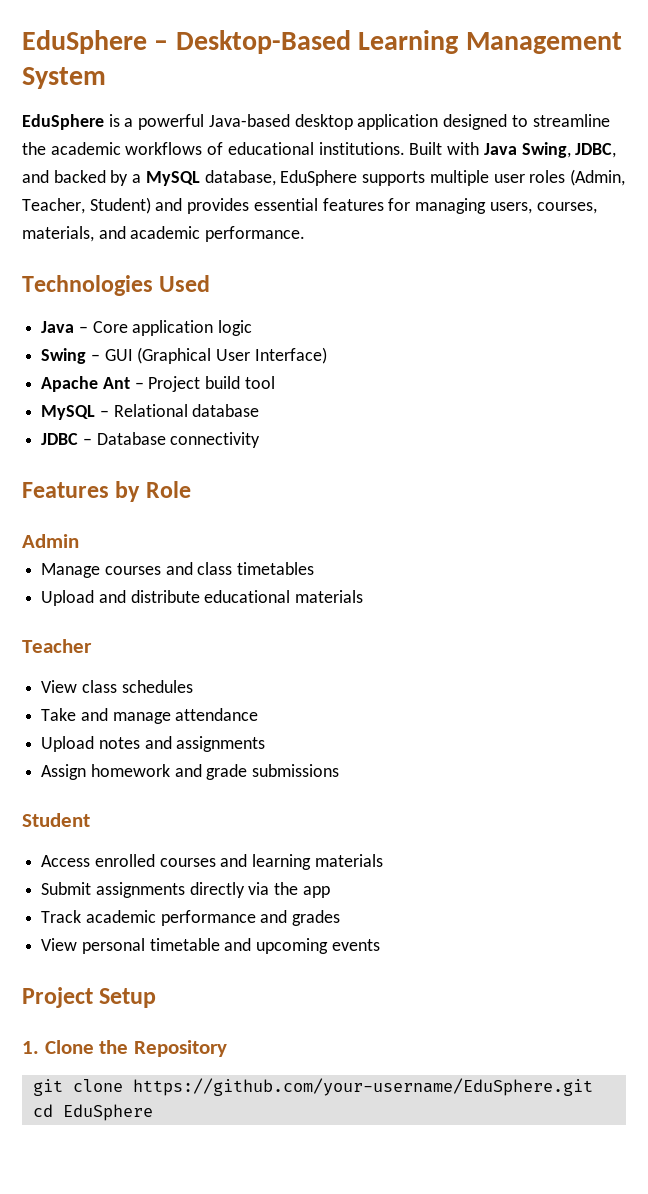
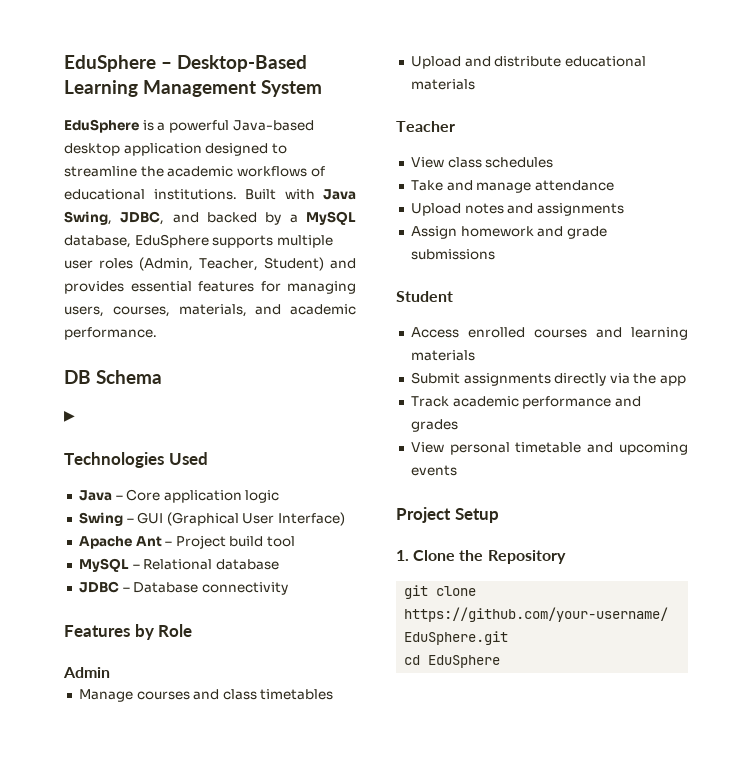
(306, 234) none -> [64,370,163,384] [64,411,75,422] // DB Schema // ▶

